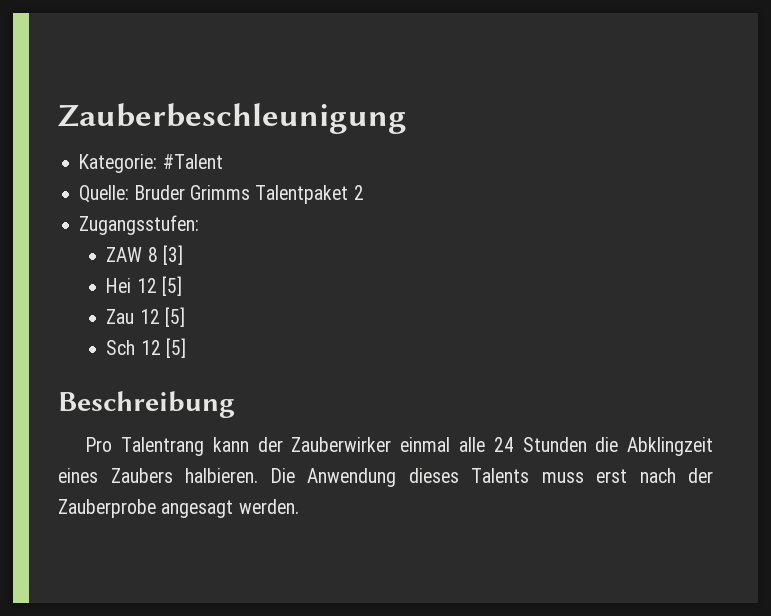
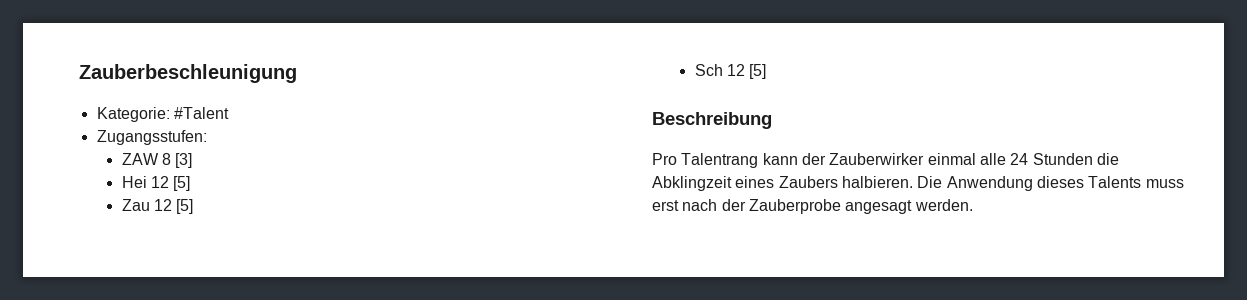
[79,185,364,204] // Quelle: Bruder Grimms Talentpaket 2 -> (229, 113) none

